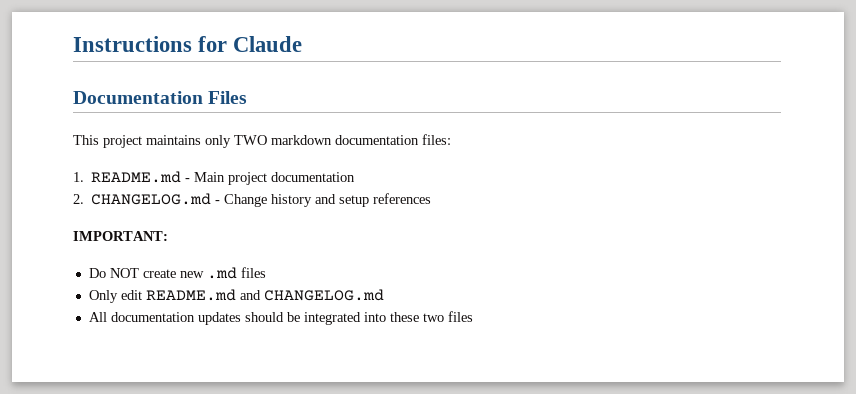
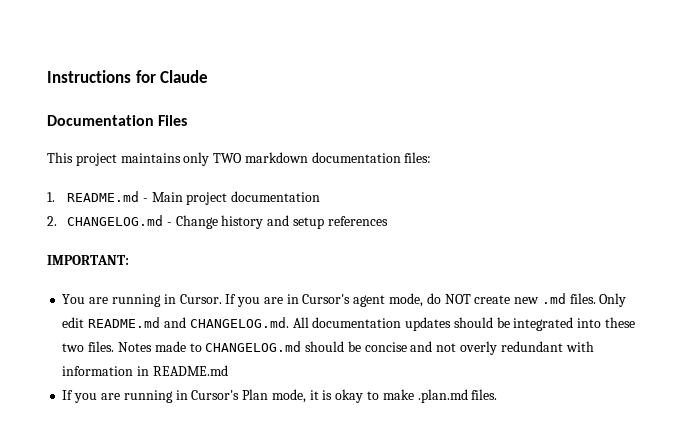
[88,268,106,278] Do -> [62,293,441,307] You are running in Cursor. If you are in Cursor's agent mode, do
[240,267,266,278] files // -> [569,293,596,304] files.
[263,289,384,301] CHANGELOG.md // -> [189,317,289,328] CHANGELOG.md.
[447,311,473,322] files -> [88,341,594,355] [62,365,228,376] [62,389,498,403] files. Notes made to CHANGELOG.md should be concise and not overly redundant with information in README.md // If you are running in Cursor's Plan mode, it is okay to make .plan.md files.

